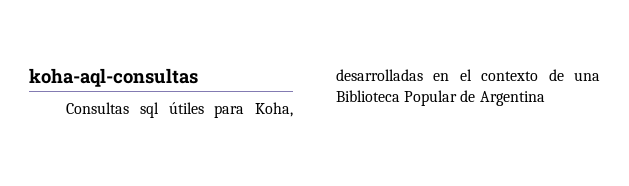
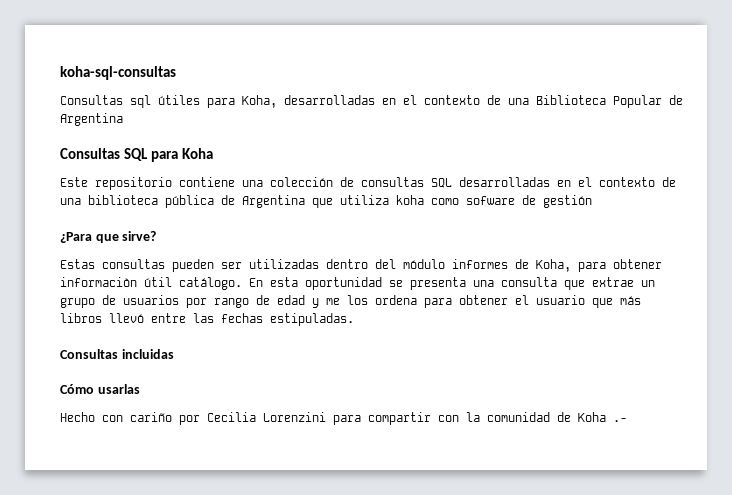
[29,68,198,87] koha-aql-consultas -> [60,66,176,80] koha-sql-consultas
(545, 98) none -> [60,148,213,162] [60,177,676,190] [60,195,592,208] [60,231,157,243] [60,259,662,272] [60,277,655,290] [60,295,641,308] [60,313,354,326] [60,349,174,359] [60,384,140,394] [60,412,627,425] // Consultas SQL para Koha // Este repositorio contiene una colección de consultas SQL desarrolladas en el contexto de una biblioteca pública de Argentina que utiliza koha como sofware de gestión // ¿Para que sirve? // Estas consultas pueden ser utilizadas dentro del módulo informes de Koha, para obtener informaciòn útil catálogo. En esta oportunidad se presenta una consulta que extrae un grupo de usuarios por rango de edad y me los ordena para obtener el usuario que más libros llevó entre las fechas estipuladas. // Consultas incluidas // Cómo usarlas // Hecho con cariño por Cecilia Lorenzini para compartir con la comunidad de Koha .-

